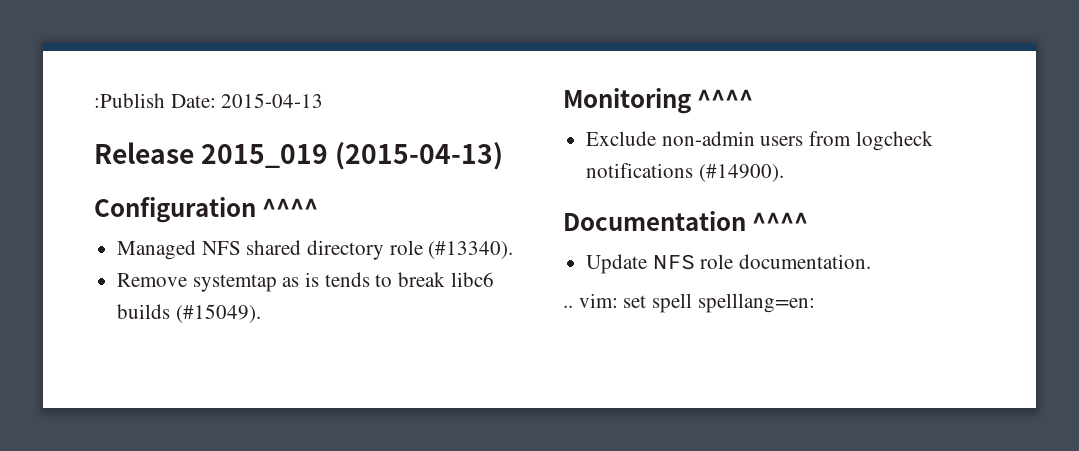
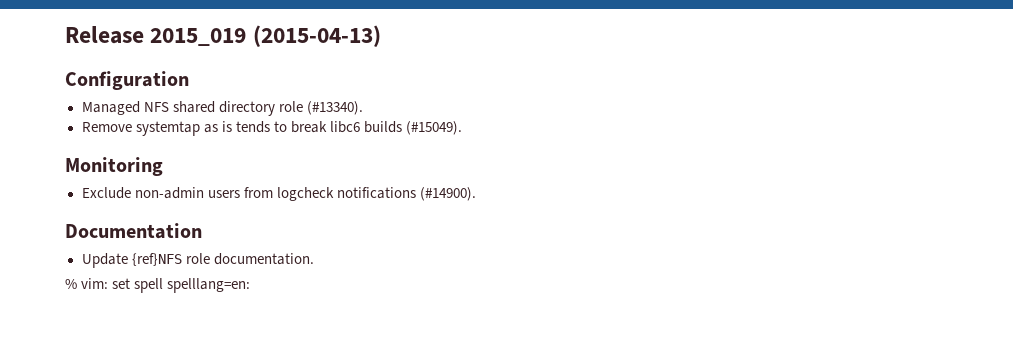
[94,93,324,108] :Publish Date: 2015-04-13 // -> (65, 35) none
[262,198,319,217] ^^^^ -> (189, 80) none
[697,89,754,108] ^^^^ -> (163, 166) none
[752,212,809,231] ^^^^ -> (202, 231) none
[652,254,695,270] NFS -> [131,253,182,266] {ref}NFS
[563,305,573,308] .. -> [65,279,77,289] %

